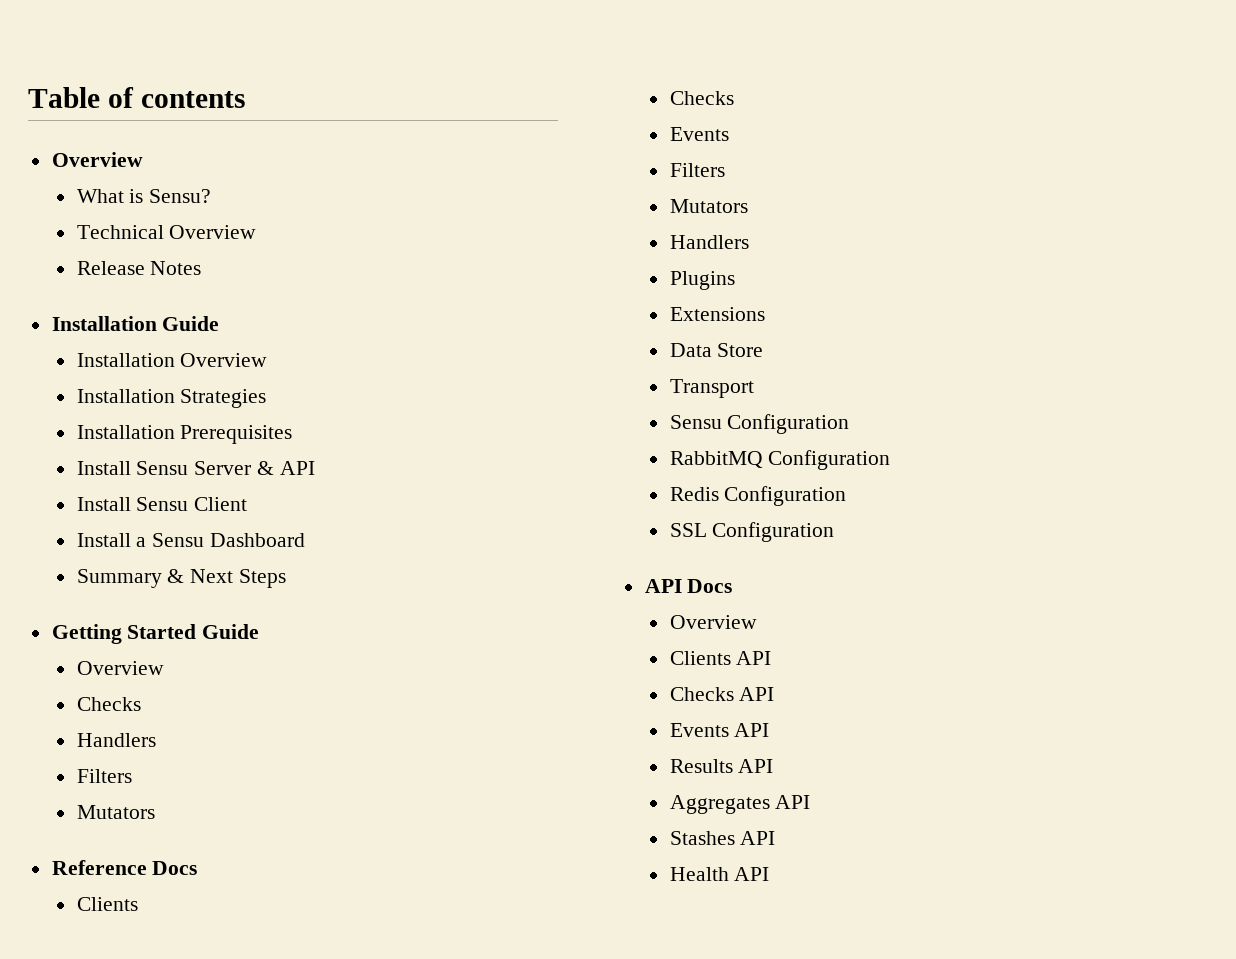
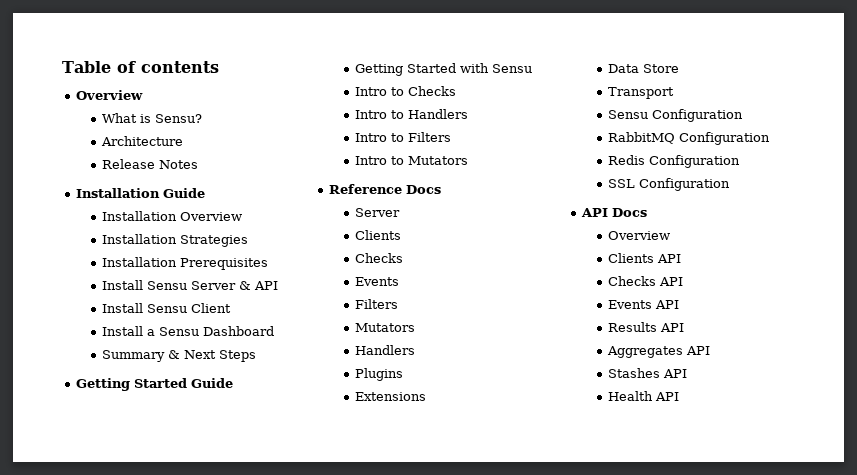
[76,225,257,239] Technical Overview -> [101,136,184,146] Architecture
[76,661,164,675] [76,697,141,711] [76,733,156,747] [76,769,132,783] Overview // Checks // Handlers // Filters // -> [355,63,533,76] [355,86,457,96] [355,109,469,119] [355,132,452,142] [355,156,405,165] Getting Started with Sensu // Intro to Checks // Intro to Handlers // Intro to Filters // Intro to
(198, 868) none -> [355,208,401,217] // Server

